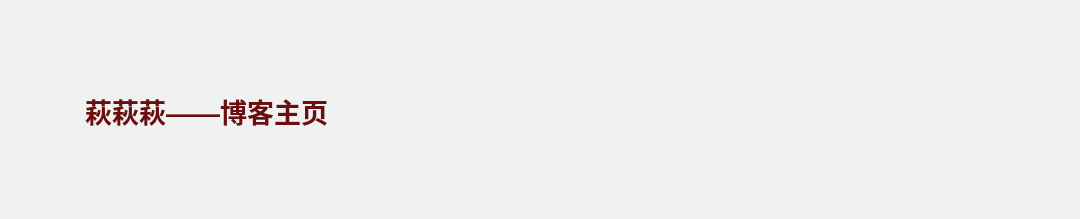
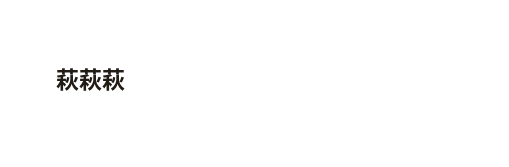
[166,99,328,126] ——博客主页 -> (125, 79) none

